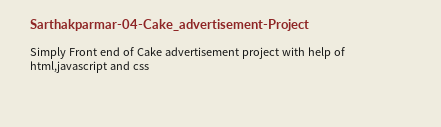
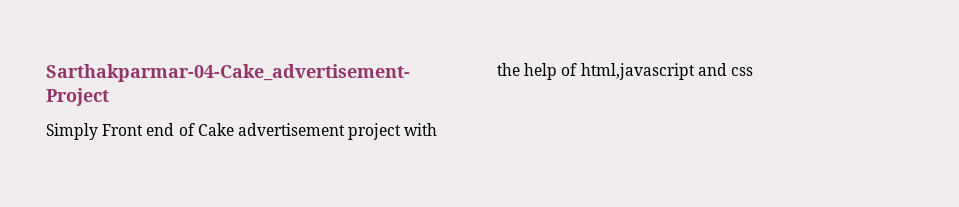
(305, 51) none -> [497,63,520,76] the

